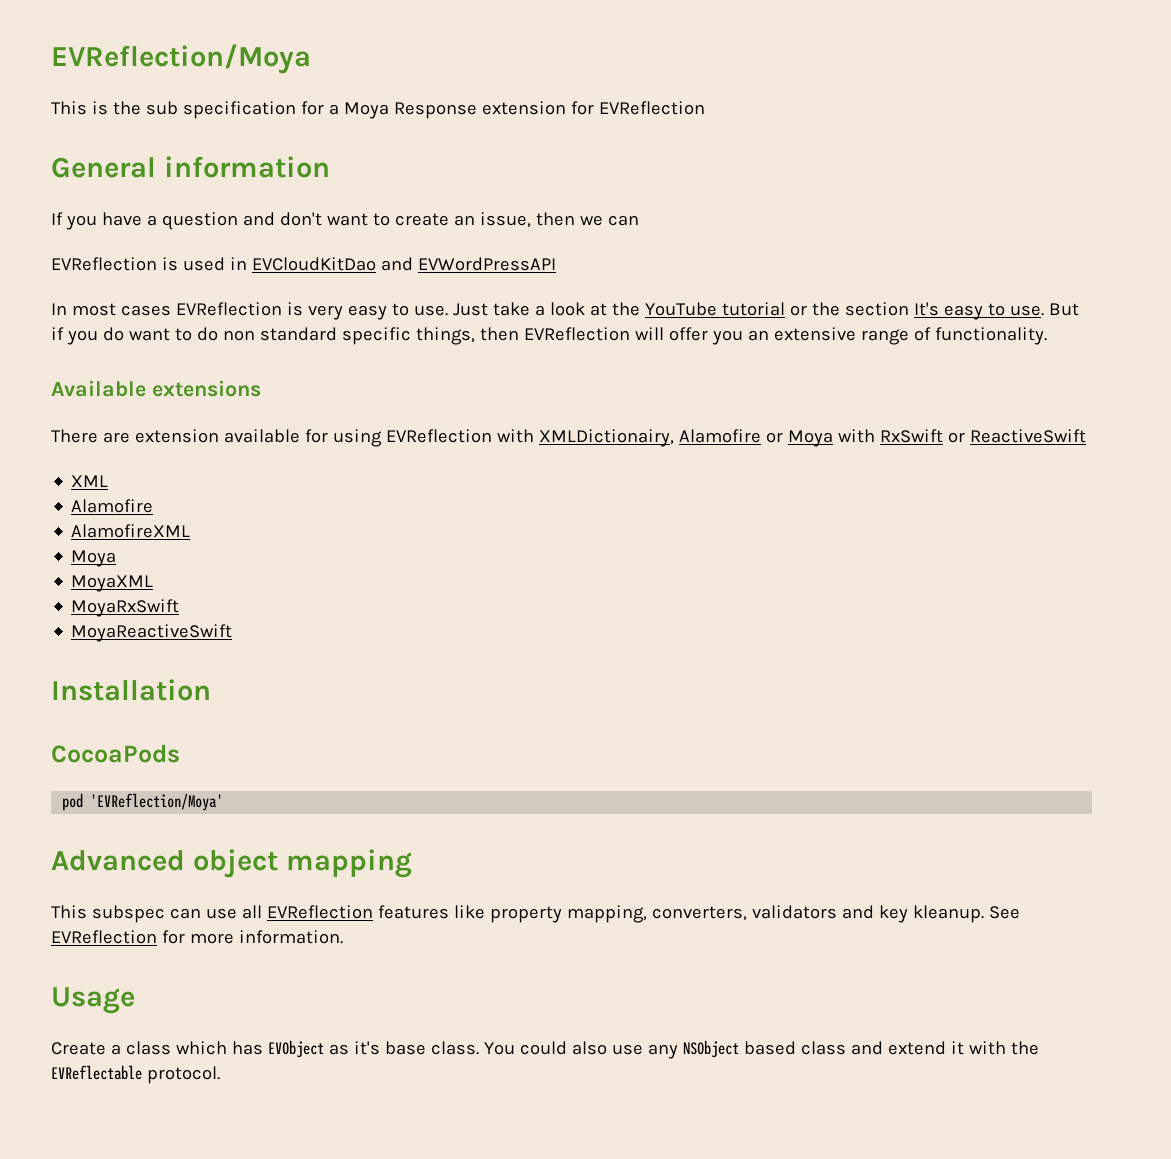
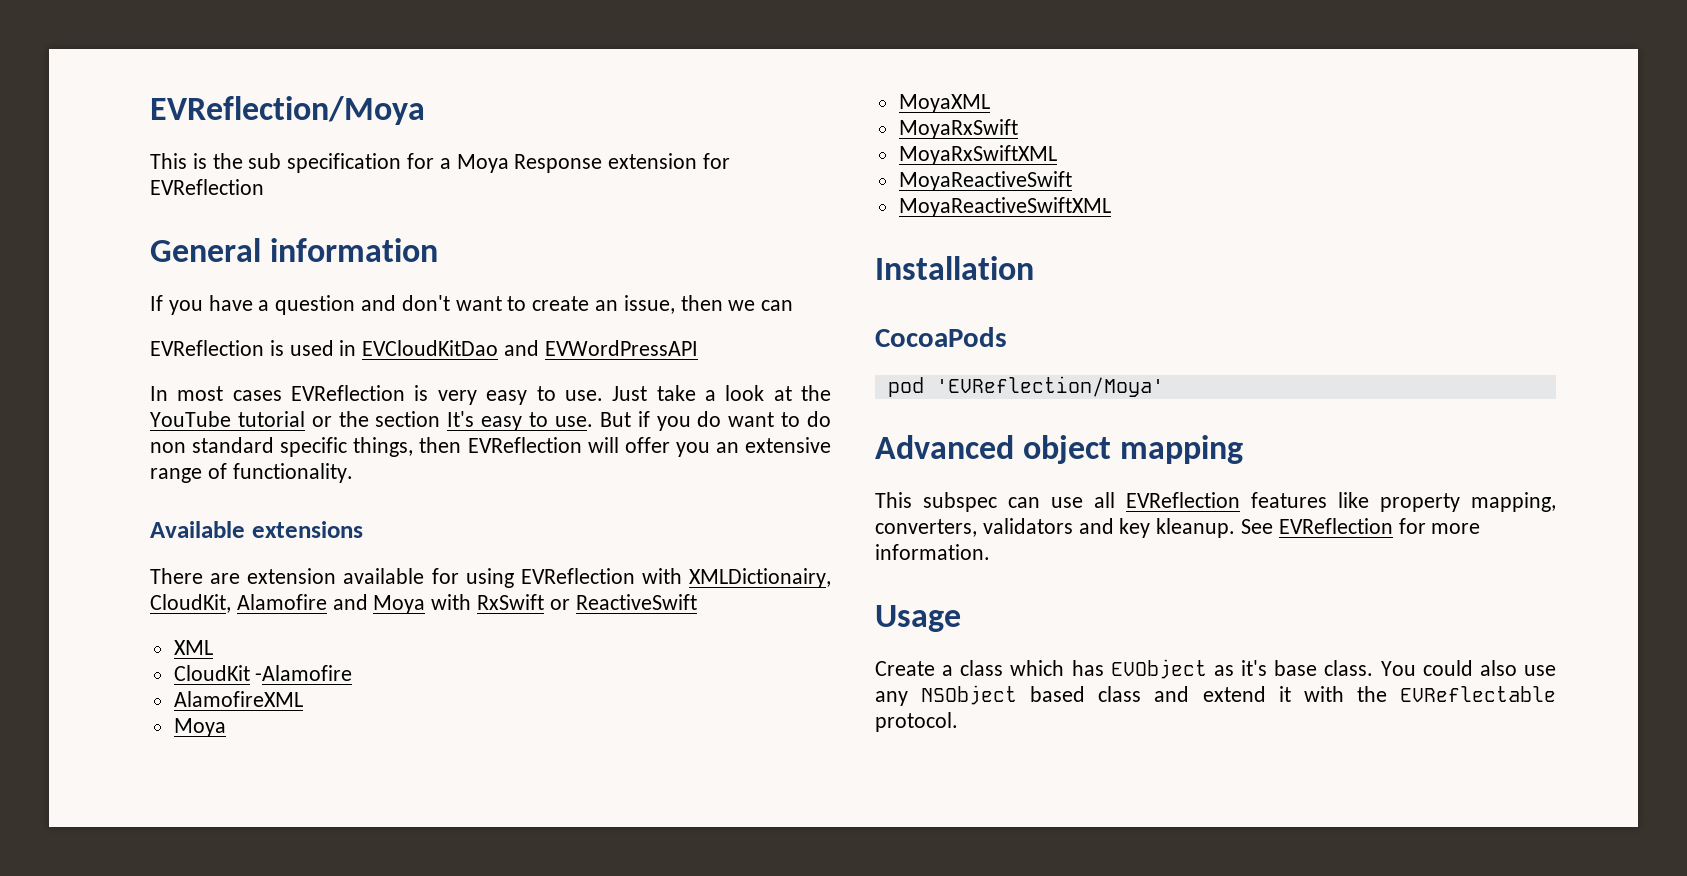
[678,429,783,443] Alamofire or -> [150,594,368,613] CloudKit, Alamofire and
[71,499,154,513] Alamofire -> [173,665,353,681] CloudKit -Alamofire
(180, 608) none -> [898,145,1057,165] // MoyaRxSwiftXML
(233, 633) none -> [898,197,1111,217] // MoyaReactiveSwiftXML

